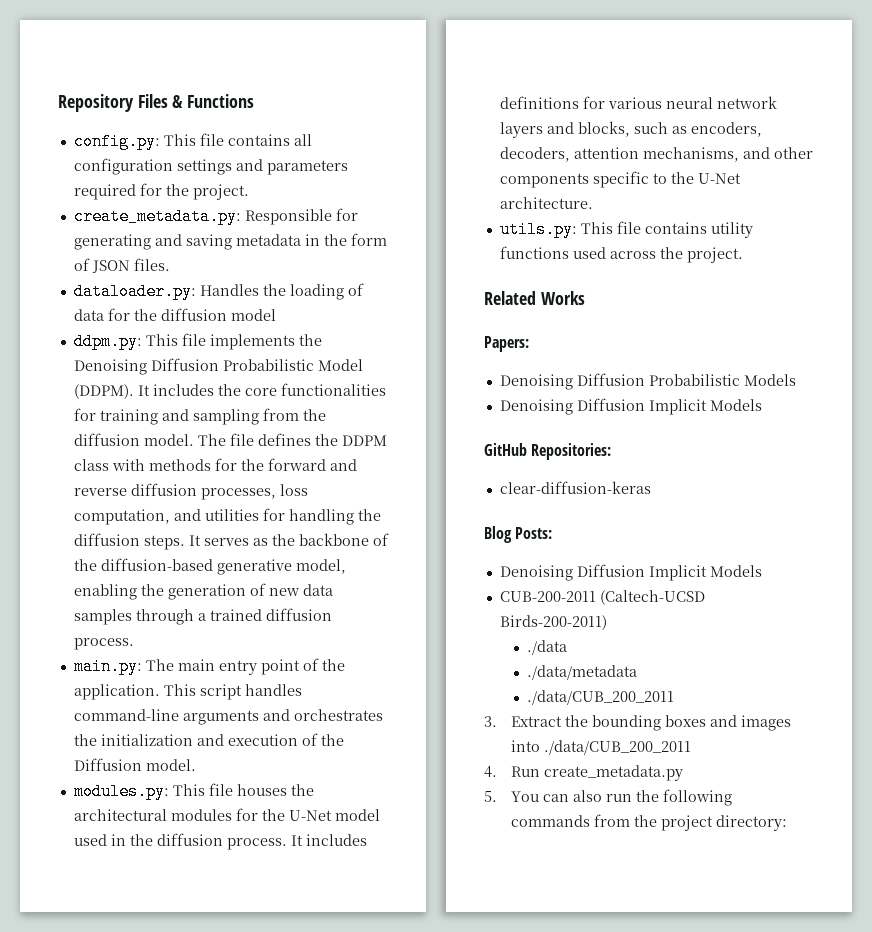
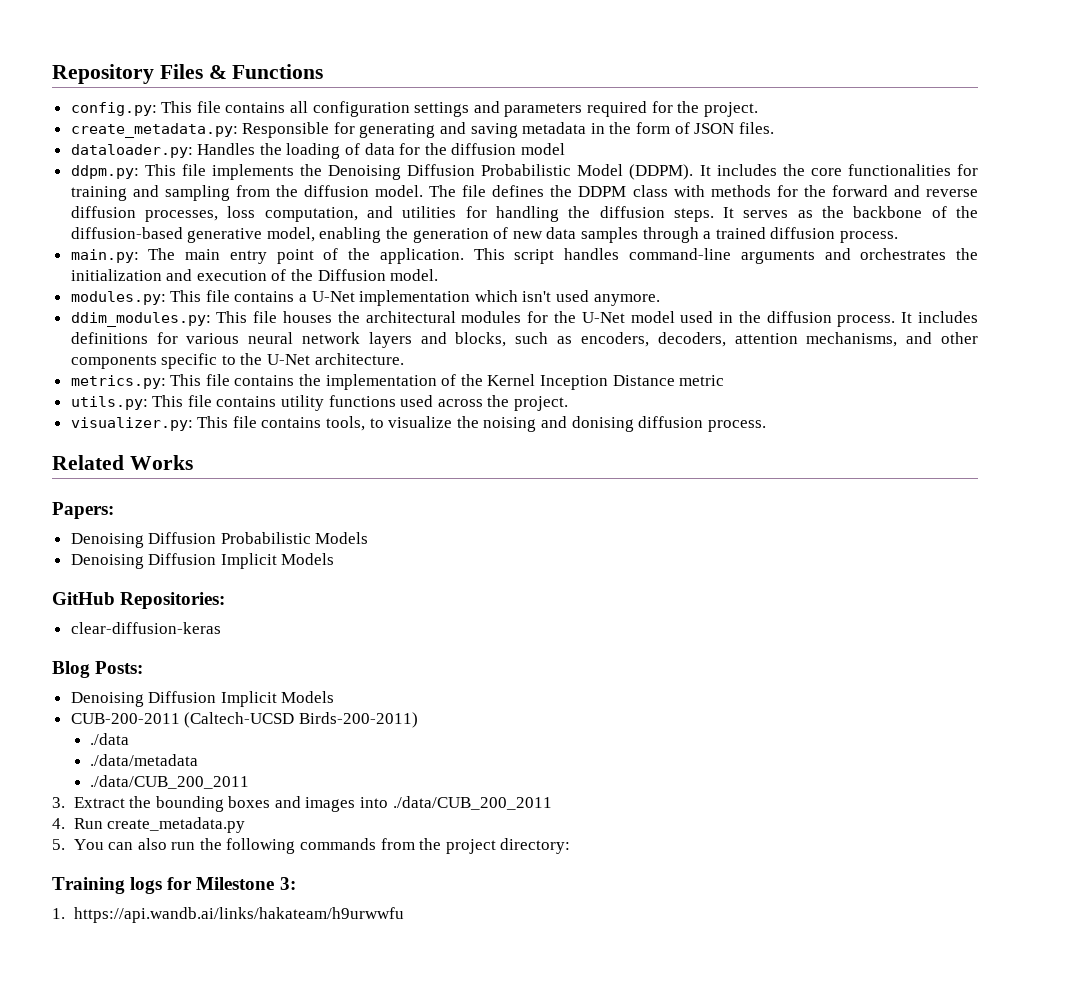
(233, 789) none -> [234,290,660,306] [70,311,278,327] contains a U-Net implementation which isn't used anymore. // ddim_modules.py: This file
(593, 203) none -> [70,374,725,390] // metrics.py: This file contains the implementation of the Kernel Inception Distance metric
(743, 255) none -> [70,416,766,432] // visualizer.py: This file contains tools, to visualize the noising and donising diffusion process.
(787, 823) none -> [52,877,296,894] [52,907,404,923] // Training logs for Milestone 3: // 1. https://api.wandb.ai/links/hakateam/h9urwwfu

